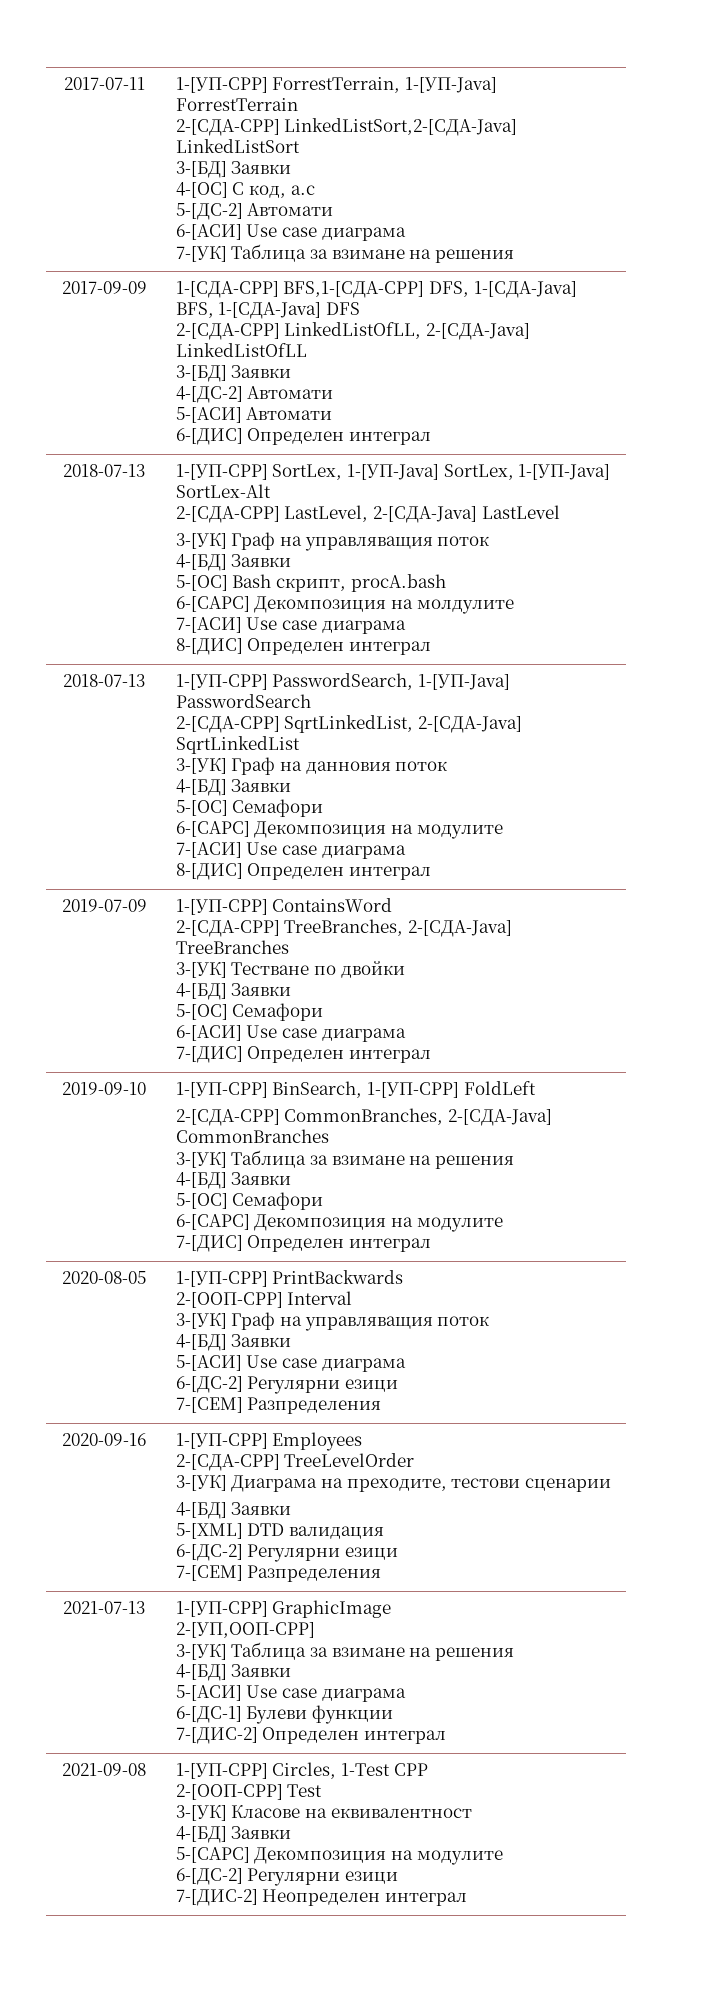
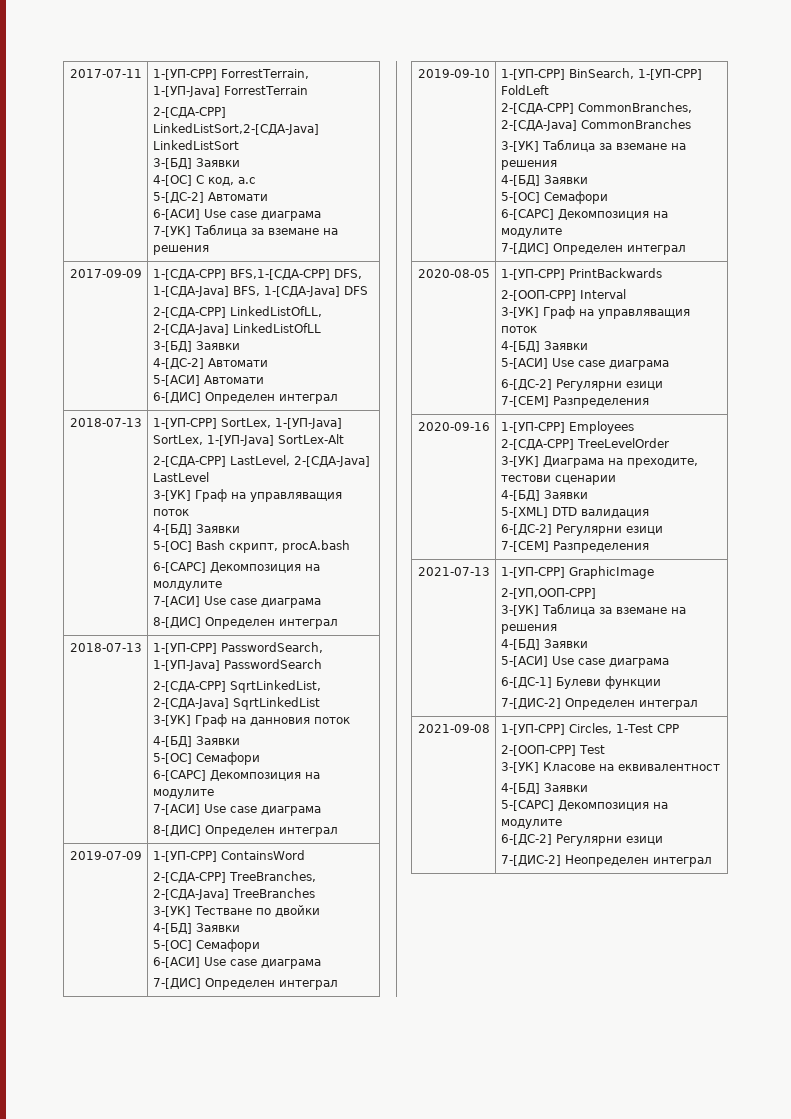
[331,249,405,259] взимане -> [267,228,319,235] вземане
[331,1155,405,1165] взимане -> [615,143,667,150] вземане
[331,1647,405,1657] взимане -> [615,607,667,614] вземане

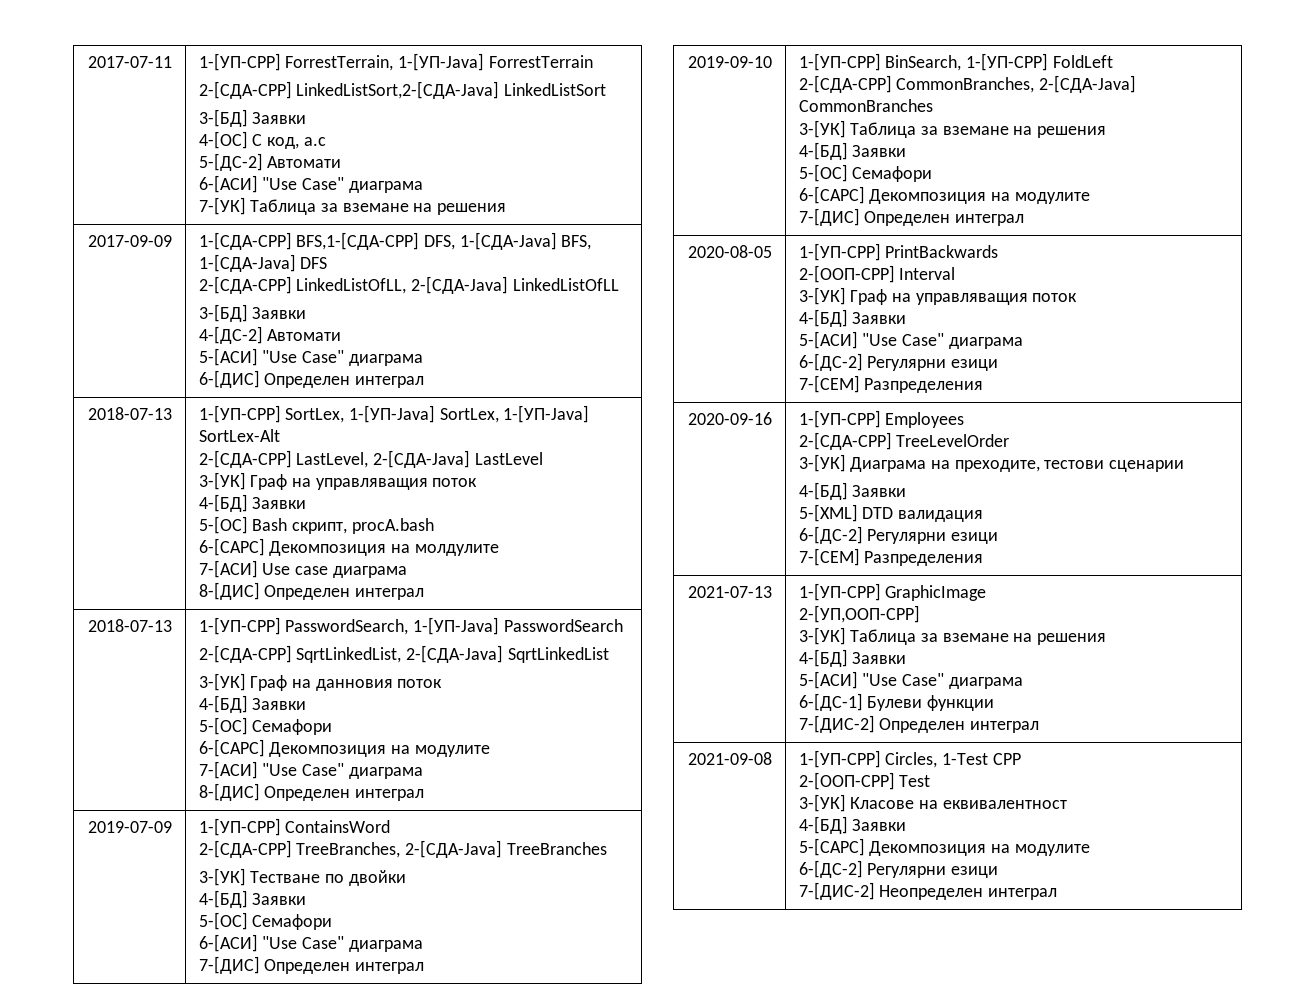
[203,209,257,218] Use case -> [262,177,345,190] "Use Case"
[203,375,264,384] Автомати -> [262,350,423,366] "Use Case" диаграма
[203,804,257,813] Use case -> [262,763,345,776] "Use Case"
[203,957,257,966] Use case -> [262,936,345,949] "Use Case"
[551,358,605,367] Use case -> [862,333,945,346] "Use Case"
[551,656,605,665] Use case -> [862,673,945,686] "Use Case"

